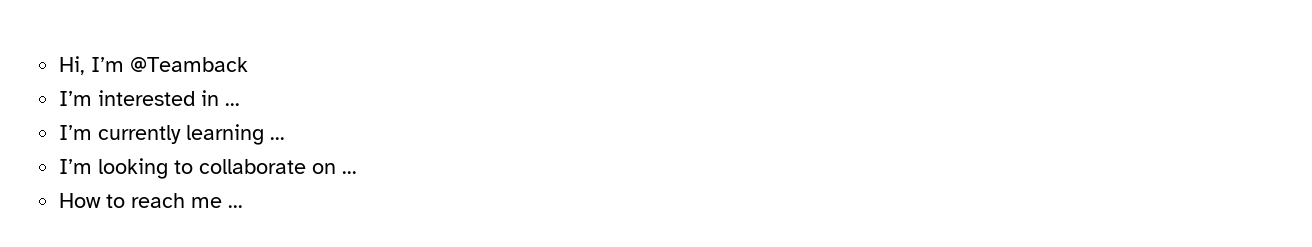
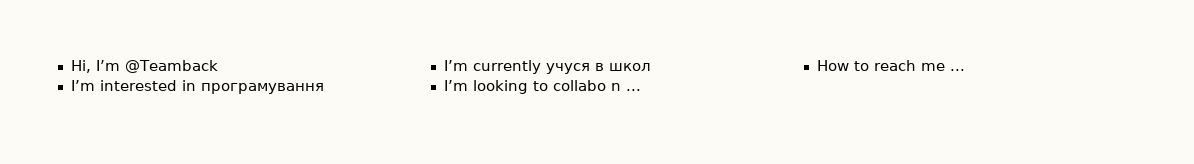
[225,103,241,106] ... -> [200,83,324,94] програмування
[186,124,286,145] learning ... -> [545,63,651,74] учуся в школ
[199,159,337,174] collaborate on -> [552,80,621,91] collabo n

